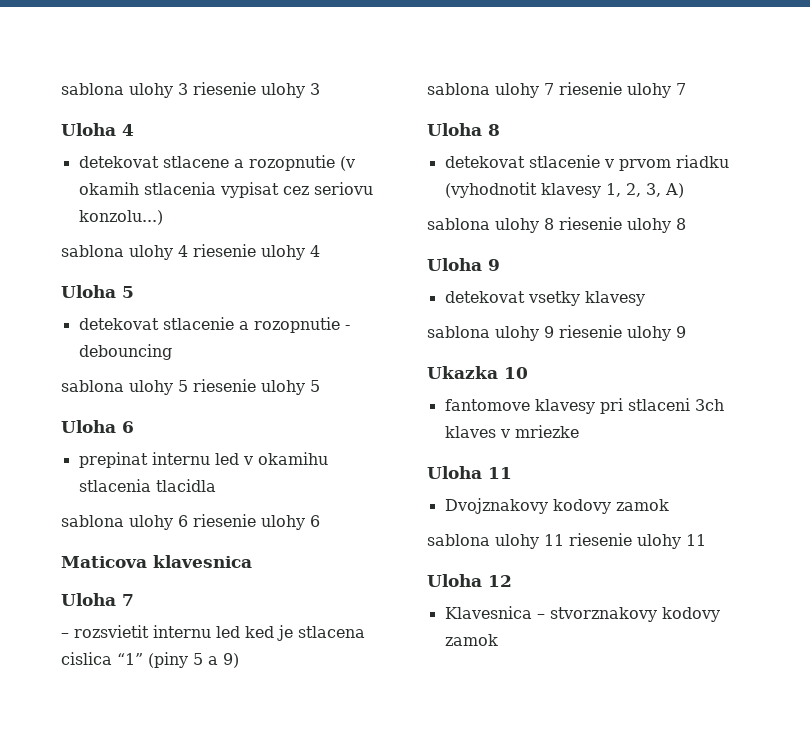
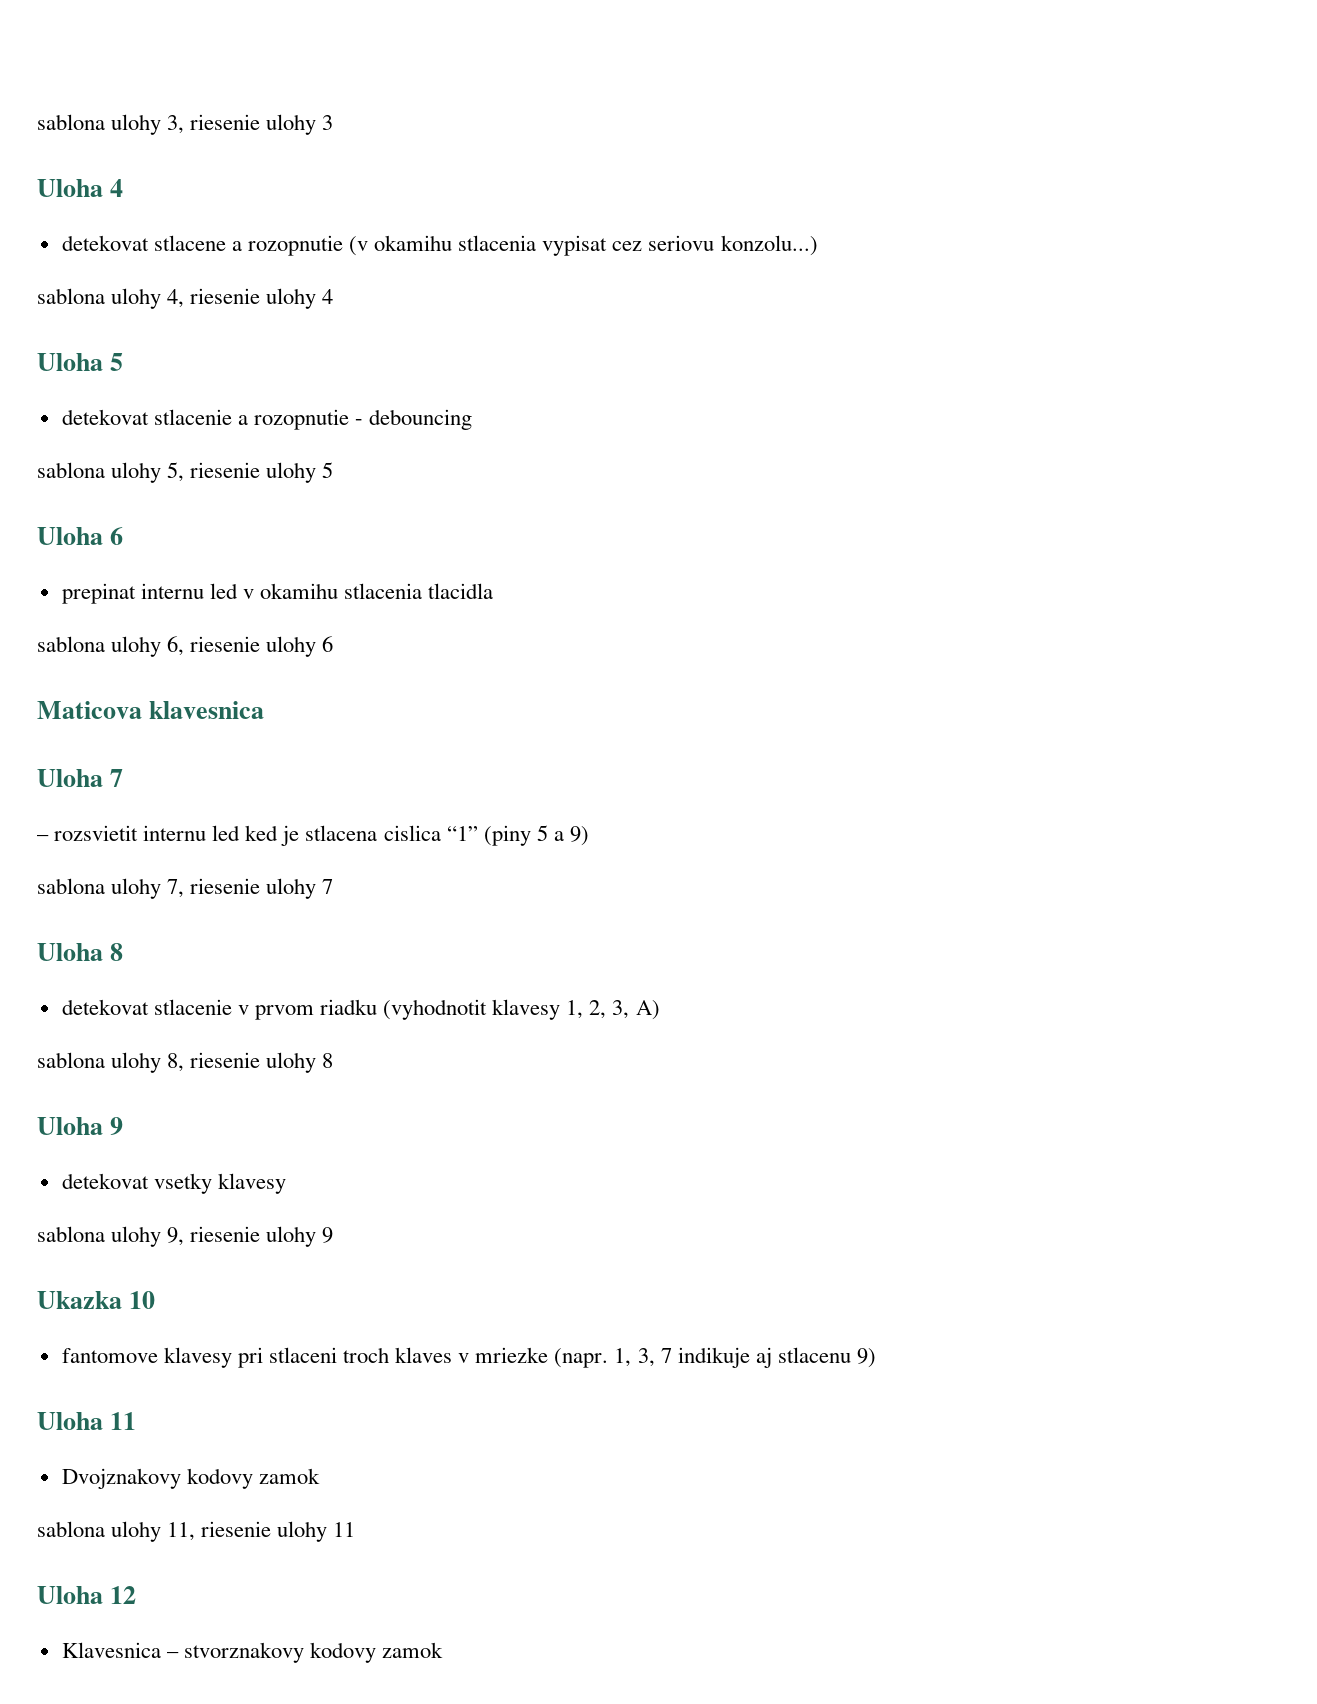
[61,83,188,98] sablona ulohy 3 -> [37,114,185,135] sablona ulohy 3,
[78,182,139,195] okamih -> [374,235,453,251] okamihu
[178,245,188,257] 4 -> [167,289,185,308] 4,
[178,380,188,392] 5 -> [167,462,185,482] 5,
[178,515,188,527] 6 -> [167,636,185,656] 6,
[544,83,554,95] 7 -> [167,879,185,898] 7,
[544,218,554,230] 8 -> [167,1053,185,1072] 8,
[544,326,554,338] 9 -> [167,1227,185,1246] 9,
[694,399,724,411] 3ch -> [343,1347,390,1363] troch
(579, 431) none -> [554,1347,876,1368] (napr. 1, 3, 7 indikuje aj stlacenu 9)
[544,534,564,546] 11 -> [167,1522,196,1541] 11,

